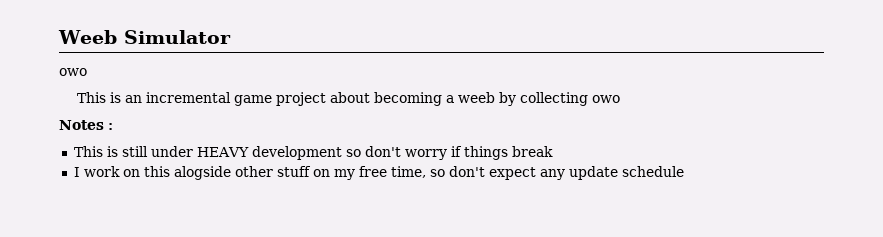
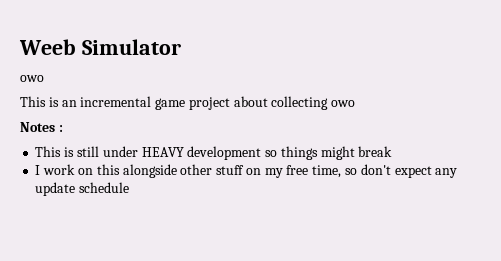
[373,92,516,106] becoming a weeb by -> (268, 101) none
[364,146,508,160] don't worry if things -> [280,146,355,160] things might
[173,166,231,180] alogside -> [122,164,177,178] alongside

